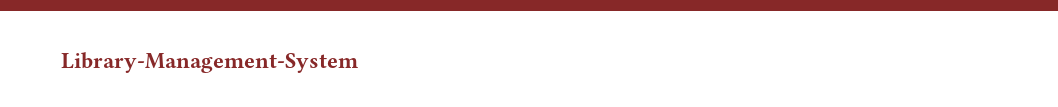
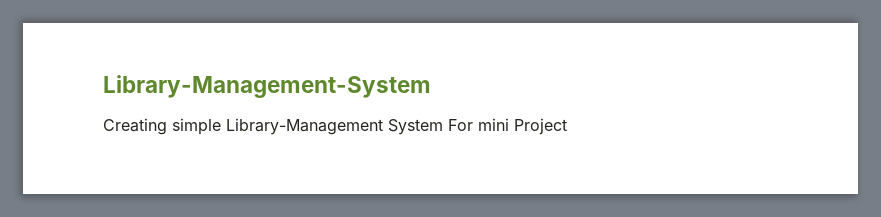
(359, 62) none -> [103,118,567,135] // Creating simple Library-Management System For mini Project

